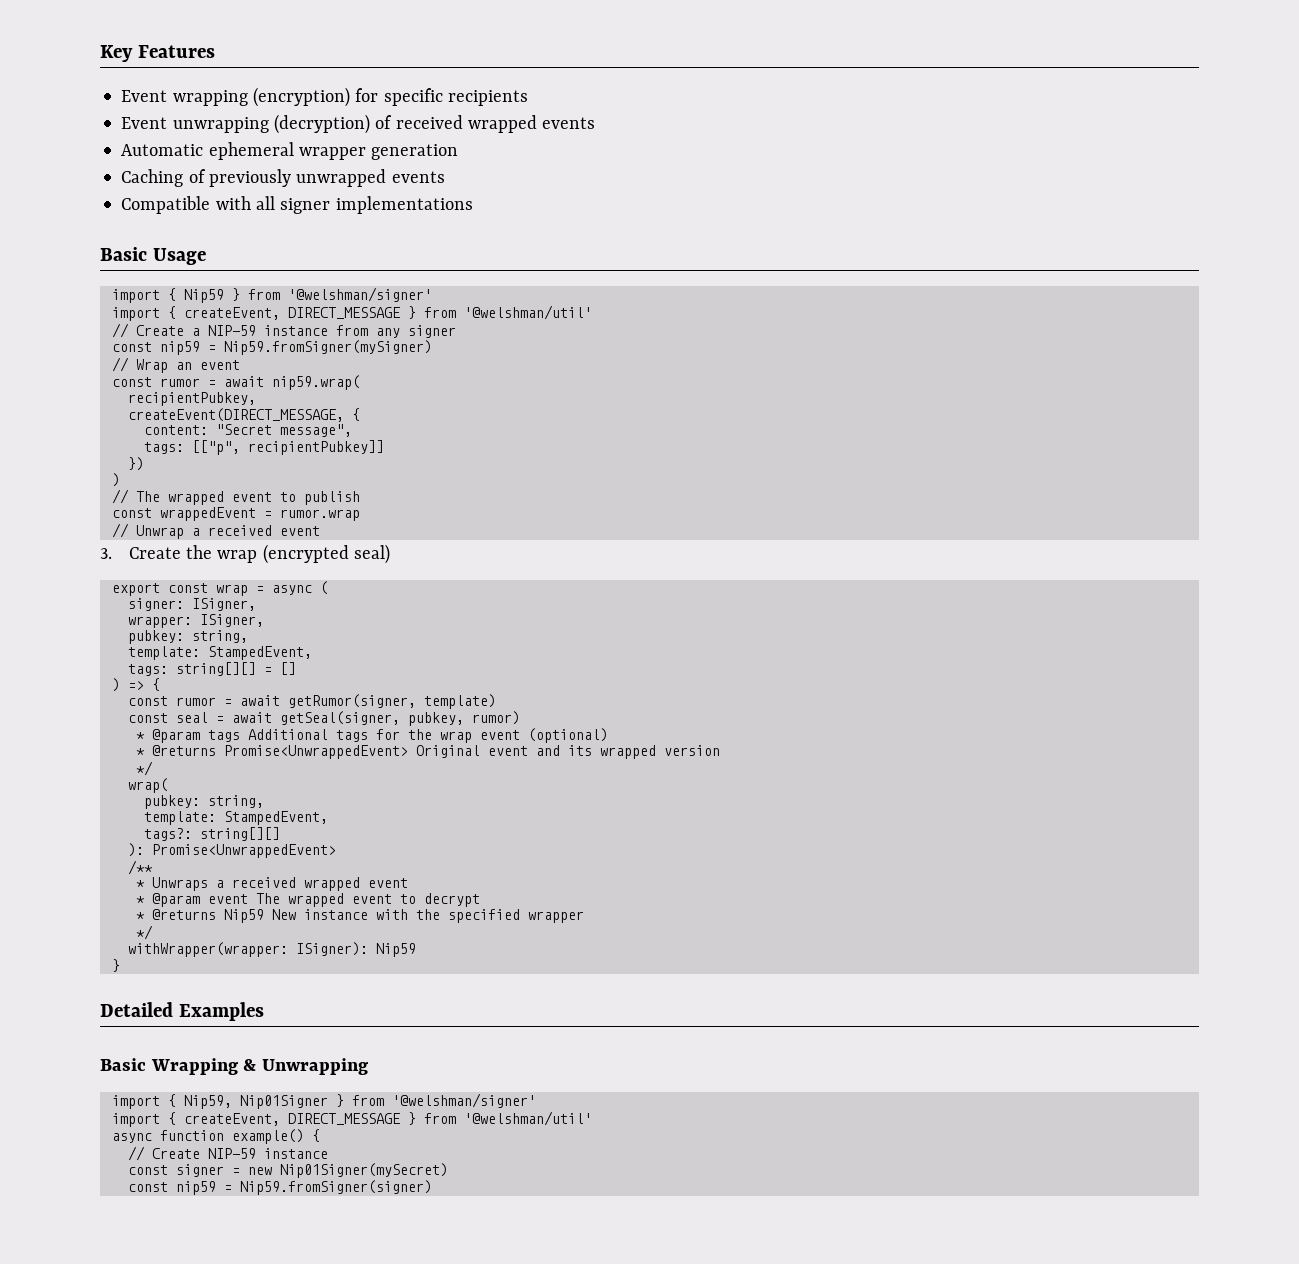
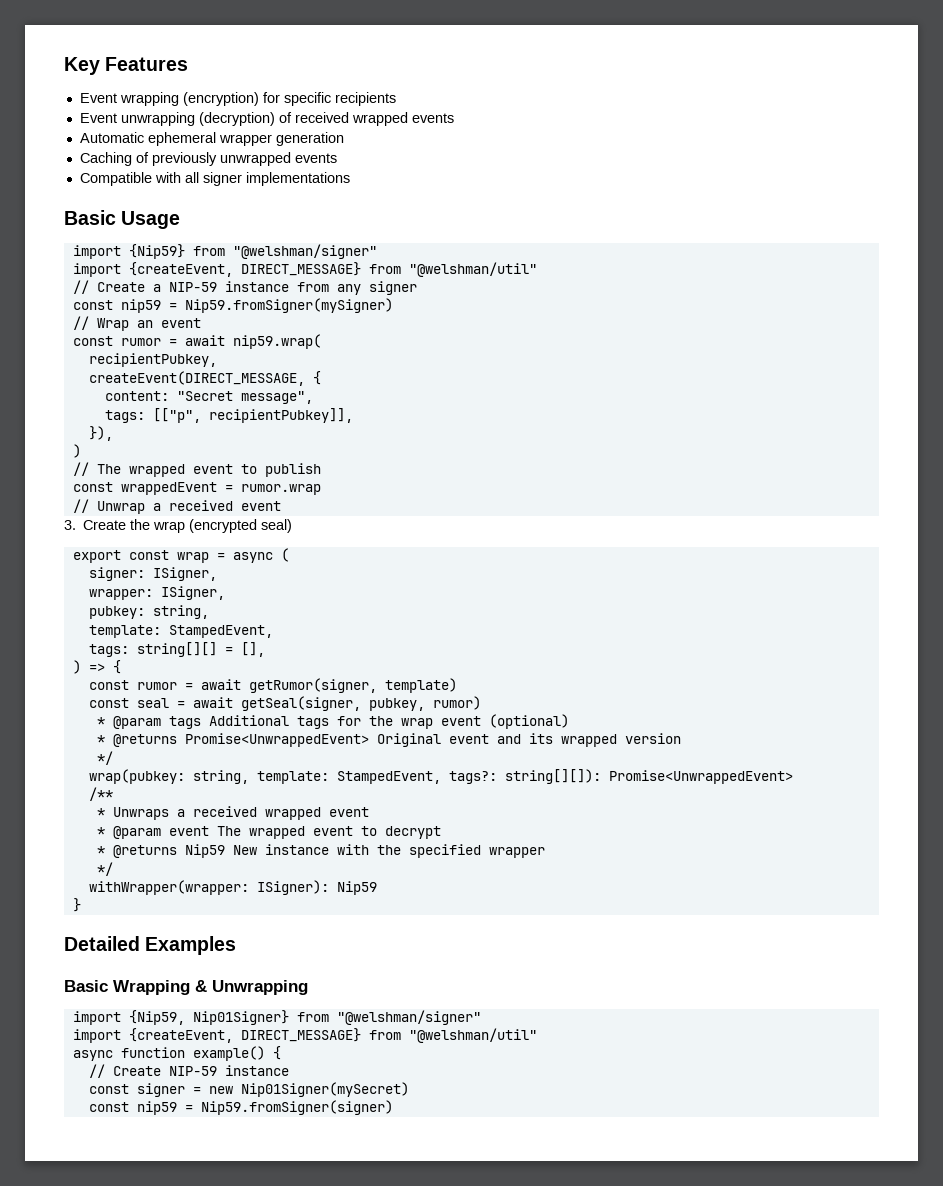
[167,287,432,303] [111,305,592,321] { Nip59 } from '@welshman/signer' // import { createEvent, DIRECT_MESSAGE } from '@welshman/util' -> [128,244,377,259] [72,262,537,277] {Nip59} from "@welshman/signer" // import {createEvent, DIRECT_MESSAGE} from "@welshman/util"
[247,440,384,455] [127,457,144,471] recipientPubkey]] // }) -> [208,408,353,423] [88,426,113,441] recipientPubkey]], // }),
[279,662,296,675] [] -> [240,642,265,657] [],
[127,778,168,793] [143,795,264,809] [143,811,328,825] [143,827,280,841] [127,843,144,857] wrap( // pubkey: string, // template: StampedEvent, // tags?: string[][] // ): -> [88,769,601,784] wrap(pubkey: string, template: StampedEvent, tags?: string[][]):
[167,1093,536,1109] [111,1111,592,1127] { Nip59, Nip01Signer } from '@welshman/signer' // import { createEvent, DIRECT_MESSAGE } from '@welshman/util' -> [128,1010,481,1025] [72,1028,537,1043] {Nip59, Nip01Signer} from "@welshman/signer" // import {createEvent, DIRECT_MESSAGE} from "@welshman/util"

